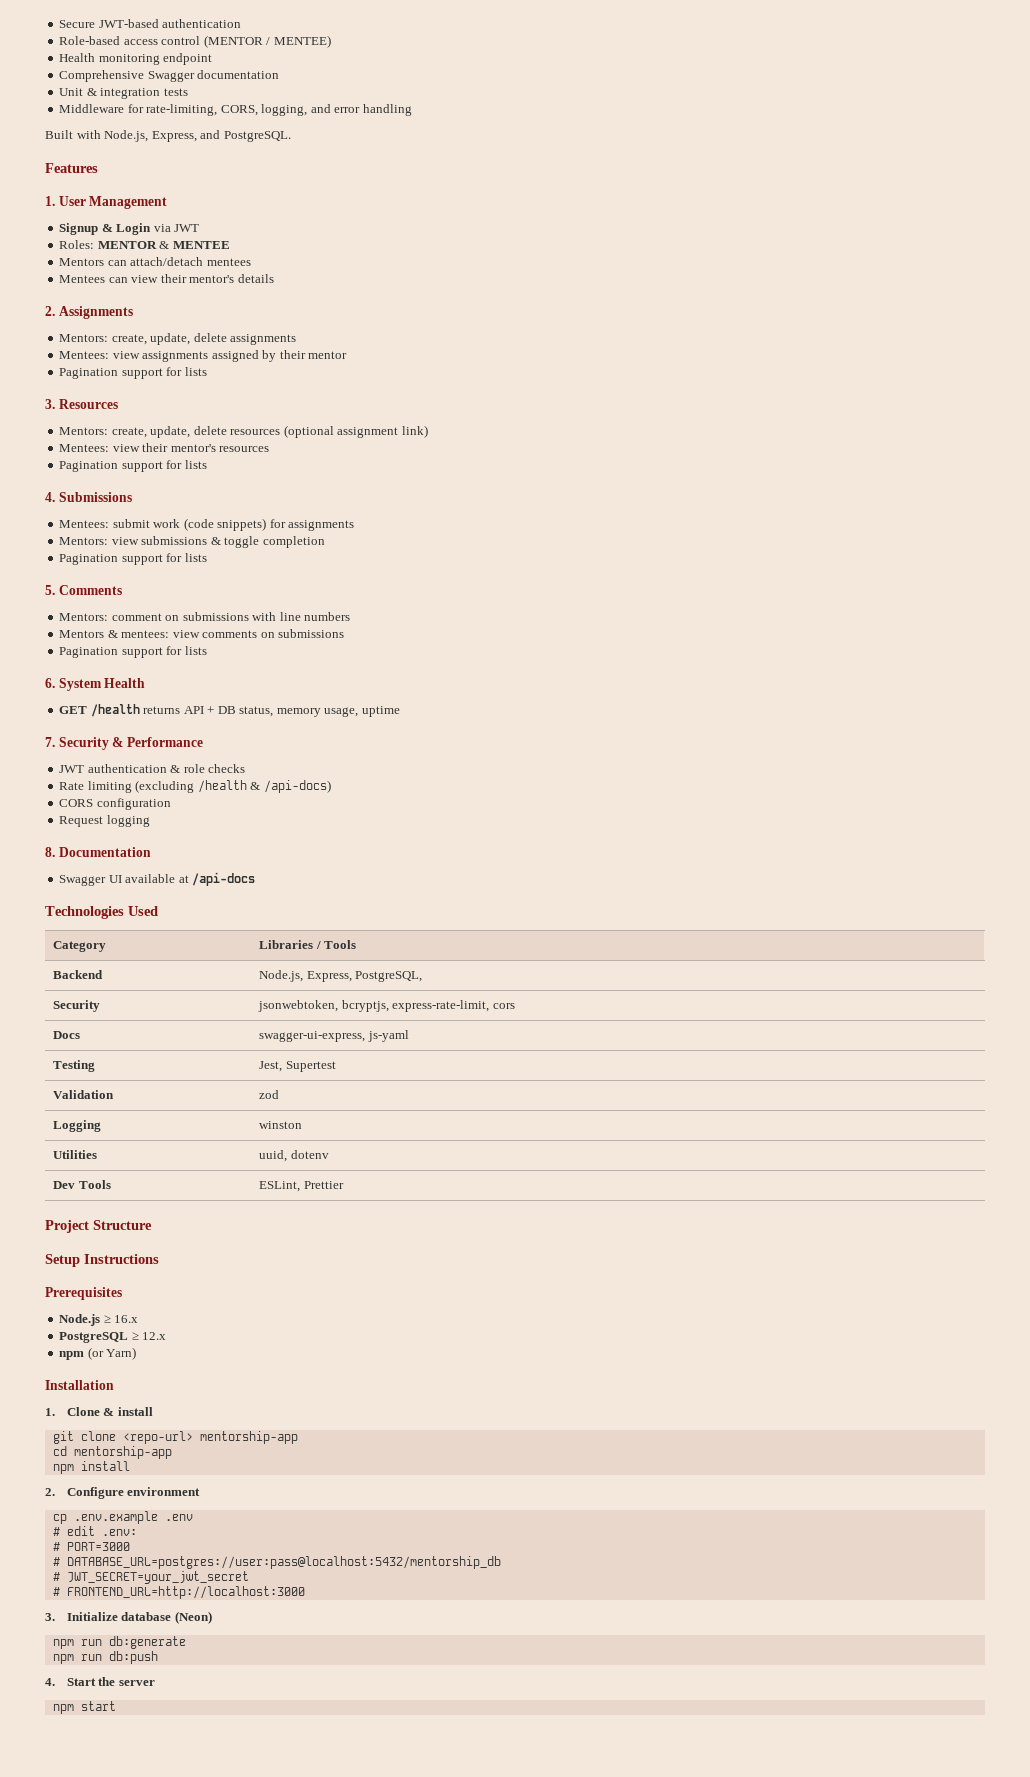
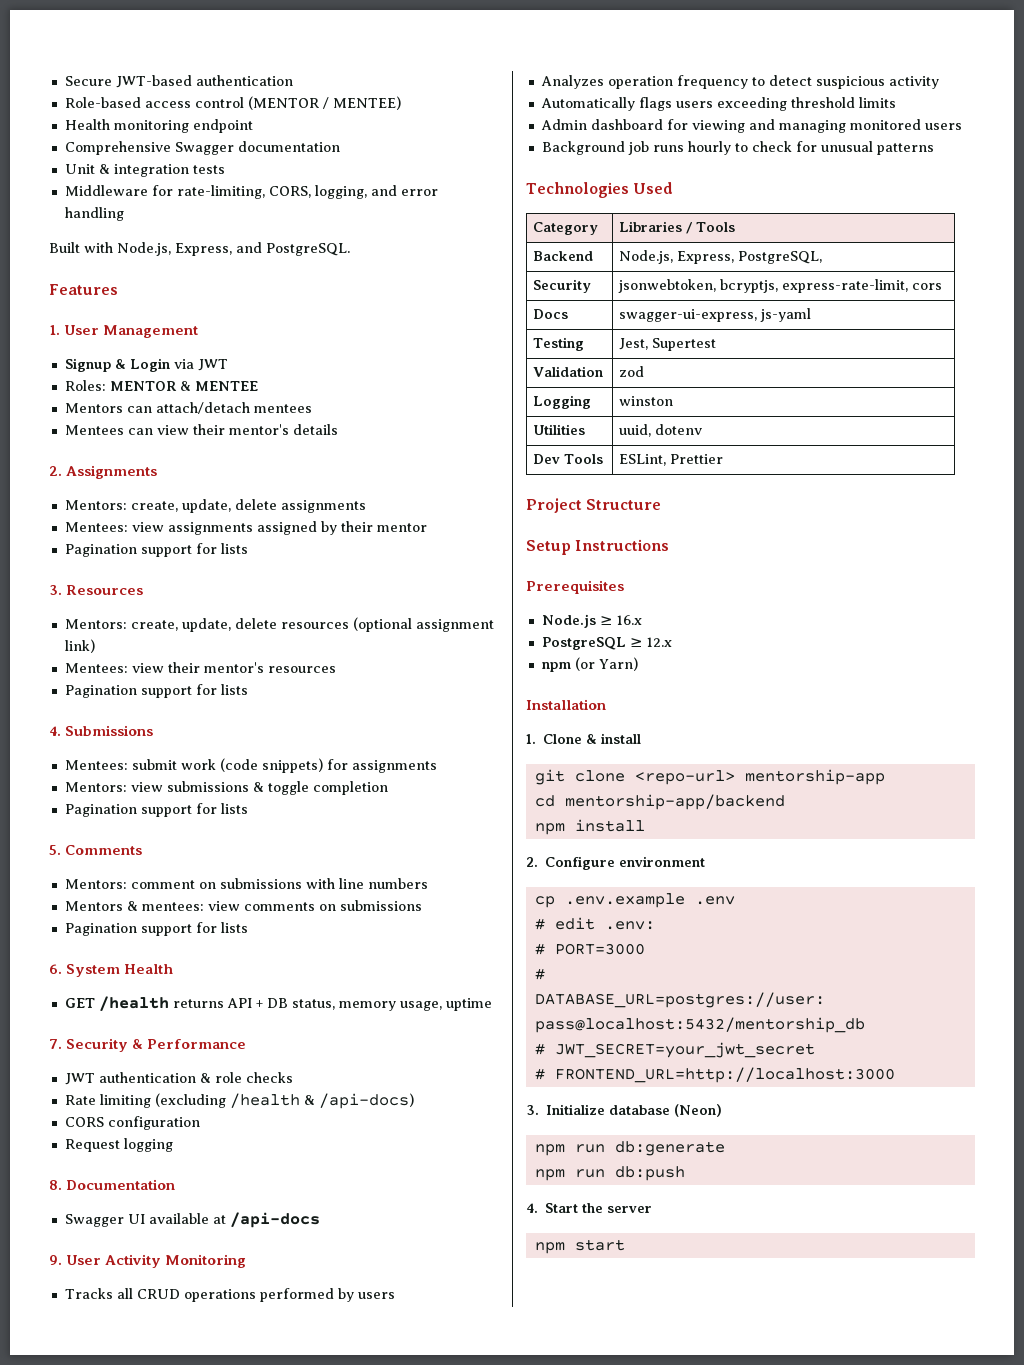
(256, 879) none -> [49,1254,247,1268] [64,1288,395,1302] [540,75,939,89] [540,97,896,111] [540,119,962,133] [541,141,934,155] // 9. User Activity Monitoring // Tracks all CRUD operations performed by users // Analyzes operation frequency to detect suspicious activity // Automatically flags users exceeding threshold limits // Admin dashboard for viewing and managing monitored users // Background job runs hourly to check for unusual patterns
[73,1446,172,1459] mentorship-app -> [564,794,785,810] mentorship-app/backend

